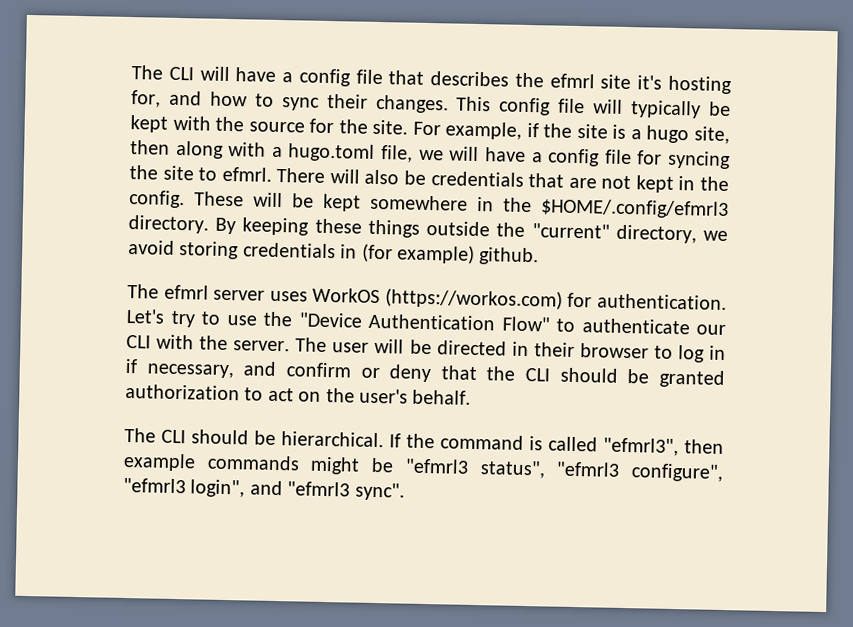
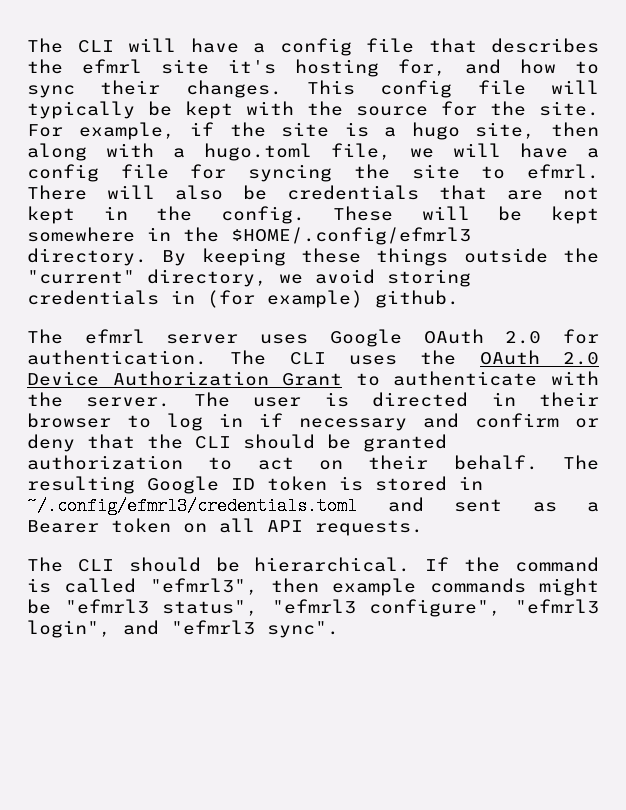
[312,287,727,311] [126,308,726,336] [126,334,151,349] WorkOS (https://workos.com) for authentication. Let's try to use the "Device Authentication Flow" to authenticate our CLI -> [329,329,599,347] [27,350,599,365] [27,371,538,386] Google OAuth 2.0 for authentication. The CLI uses the OAuth 2.0 Device Authorization Grant to authenticate
[374,338,432,355] will be -> [324,392,349,407] is
[146,363,234,379] necessary, -> [299,418,407,431] necessary
[325,387,408,404] the user's -> [368,455,429,470] their
(472, 397) none -> [563,455,599,470] [27,476,483,494] [27,497,599,515] [27,518,423,536] The resulting Google ID token is stored in ~/.config/efmrl3/credentials.toml and sent as a Bearer token on all API requests.

